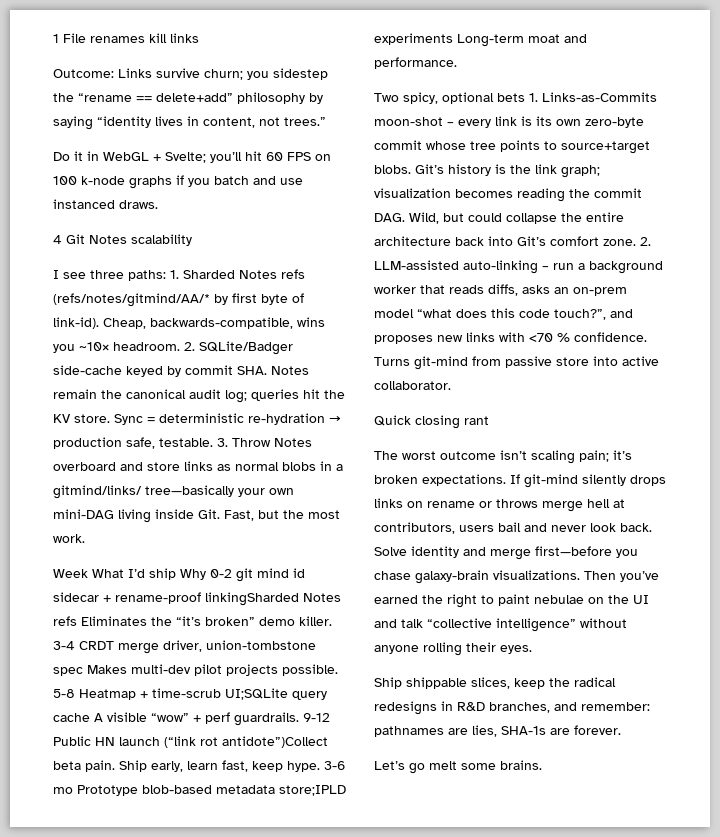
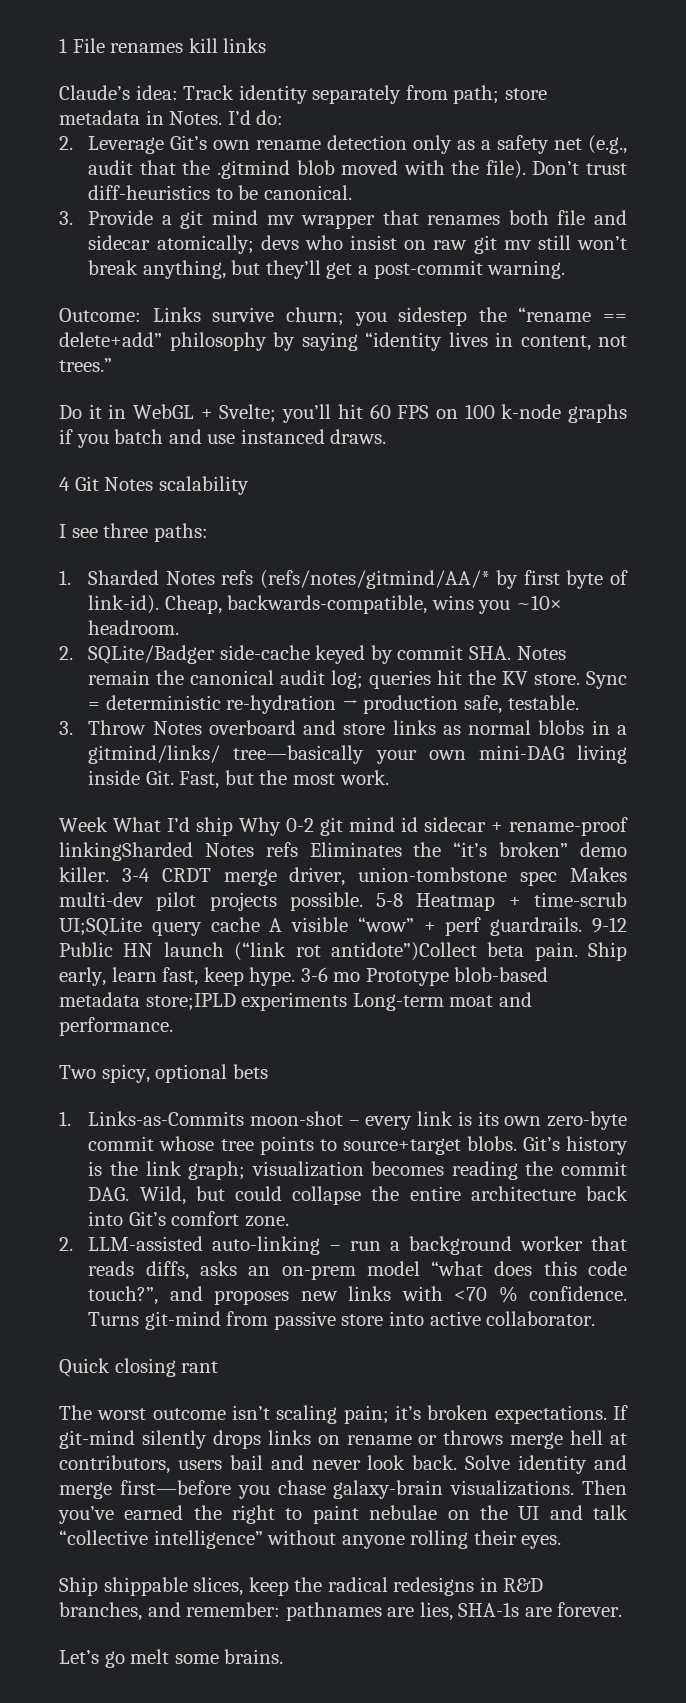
(199, 38) none -> [59,85,547,104] [59,110,284,125] [59,135,628,154] [88,160,627,179] [88,185,352,200] [59,210,627,229] [88,235,627,254] [88,260,566,279] // Claude’s idea: Track identity separately from path; store metadata in Notes. I’d do: // 2. Leverage Git’s own rename detection only as a safety net (e.g., audit that the .gitmind blob moved with the file). Don’t trust diff-heuristics to be canonical. // 3. Provide a git mind mv wrapper that renames both file and sidecar atomically; devs who insist on raw git mv still won’t break anything, but they’ll get a post-commit warning.
(166, 275) none -> (208, 532) //
(180, 346) none -> (180, 627) //
(213, 442) none -> (579, 702) //
(525, 97) none -> (268, 1071) //
(636, 242) none -> (289, 1221) //

